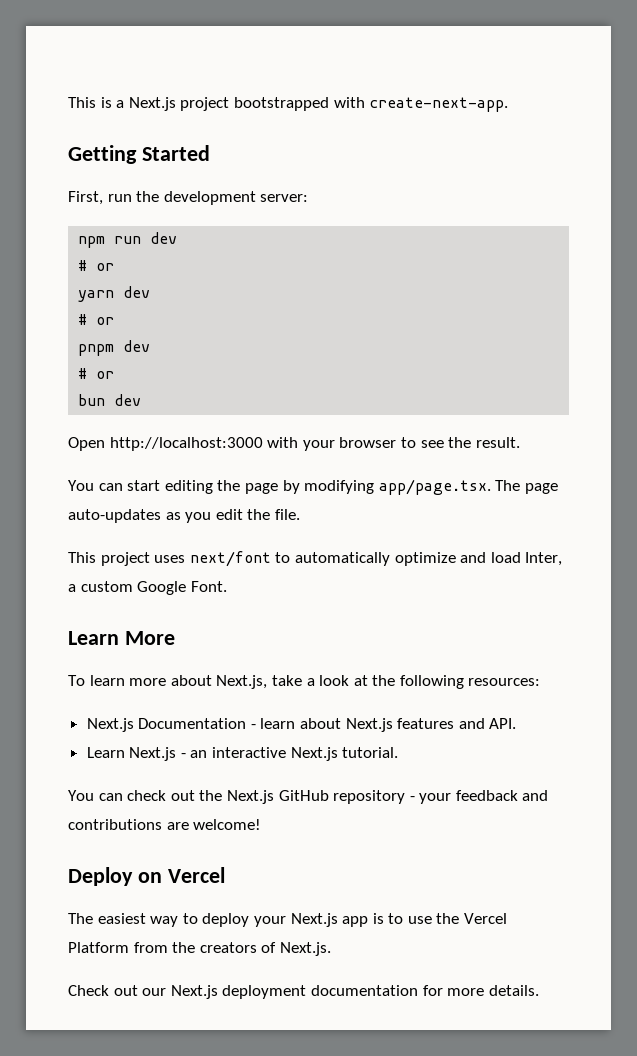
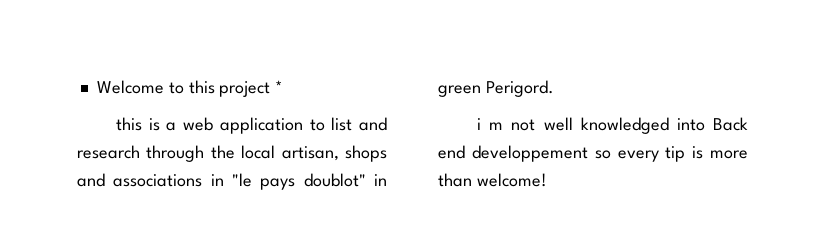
[68,97,509,112] [68,145,210,164] [68,191,309,205] [78,232,178,248] [78,260,115,271] [78,286,151,302] [78,314,115,325] [78,340,151,356] [78,368,115,379] [78,394,142,406] [68,437,520,451] [68,479,558,495] [68,509,300,523] [68,551,563,567] [68,581,227,595] [68,631,175,645] [68,675,541,689] [86,718,517,732] [86,747,399,761] [68,790,549,804] [68,819,262,830] [68,867,225,886] [68,913,508,927] [68,942,331,956] [68,985,539,999] This is a Next.js project bootstrapped with create-next-app. // Getting Started // First, run the development server: // npm run dev // # or // yarn dev // # or // pnpm dev // # or // bun dev // Open http://localhost:3000 with your browser to see the result. // You can start editing the page by modifying app/page.tsx. The page auto-updates as you edit the file. // This project uses next/font to automatically optimize and load Inter, a custom Google Font. // Learn More // To learn more about Next.js, take a look at the following resources: // Next.js Documentation - learn about Next.js features and API. // Learn Next.js - an interactive Next.js tutorial. // You can check out the Next.js GitHub repository - your feedback and contributions are welcome! // Deploy on Vercel // The easiest way to deploy your Next.js app is to use the Vercel Platform from the creators of Next.js. // Check out our Next.js deployment documentation for more details. -> [96,80,284,97] [116,117,387,134] [77,145,387,162] [77,173,388,190] [438,80,554,97] [477,117,748,134] [438,145,748,162] [438,173,547,187] Welcome to this project * // this is a web application to list and research through the local artisan, shops and associations in "le pays doublot" in green Perigord. // i m not well knowledged into Back end developpement so every tip is more than welcome!

